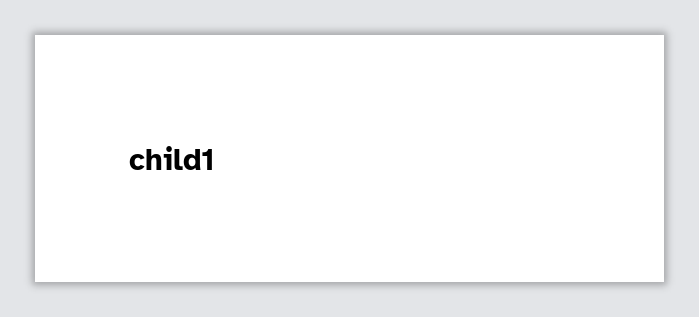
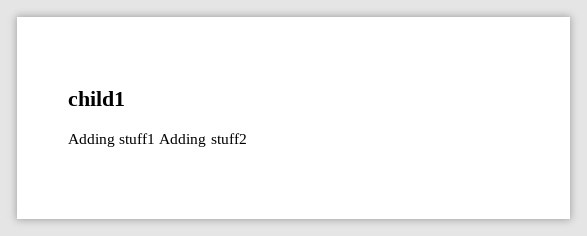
(215, 158) none -> [68,133,247,147] // Adding stuff1 Adding stuff2

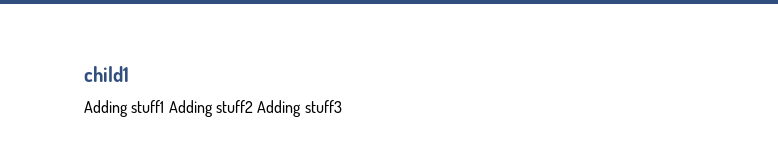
(247, 138) none -> [257,100,342,117] Adding stuff3

